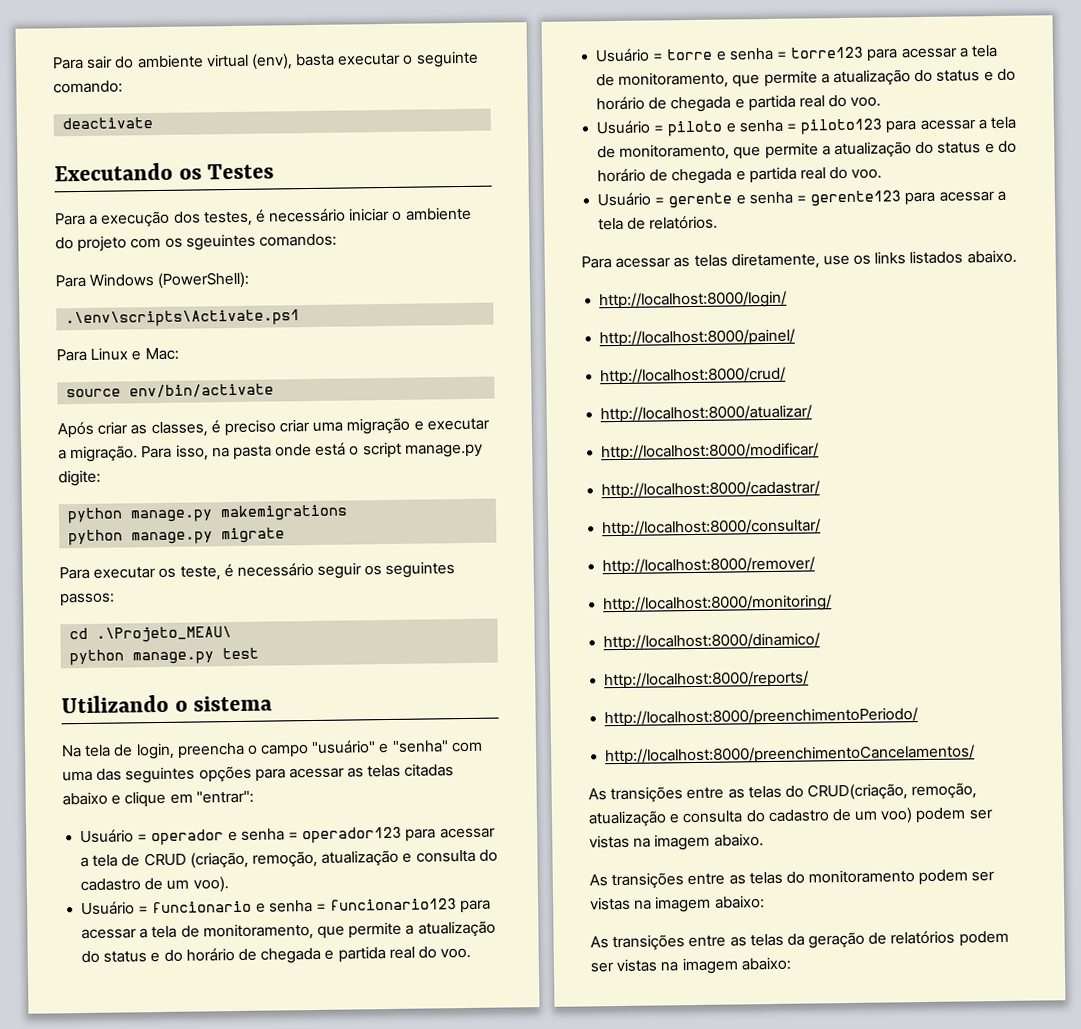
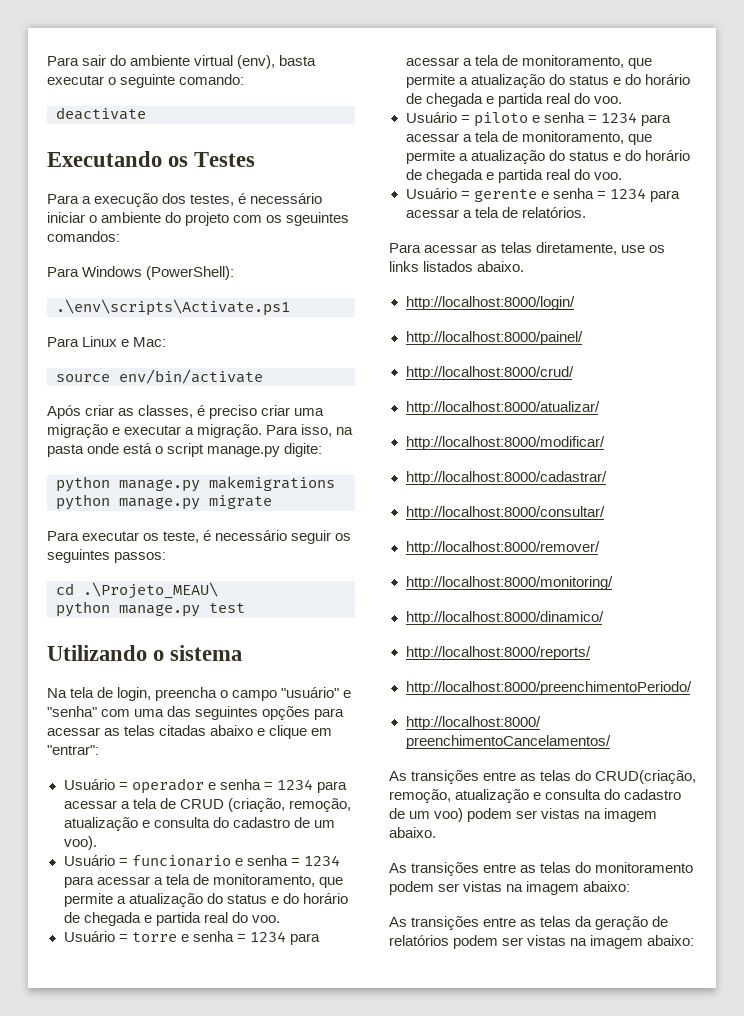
[302,826,403,844] operador123 -> [276,779,313,790] 1234
[330,898,458,911] funcionario123 -> [303,855,340,866] 1234
[790,46,865,59] torre123 -> [249,931,286,942] 1234
[800,118,884,135] piloto123 -> [600,112,637,123] 1234
[810,190,902,207] gerente123 -> [609,188,646,199] 1234

